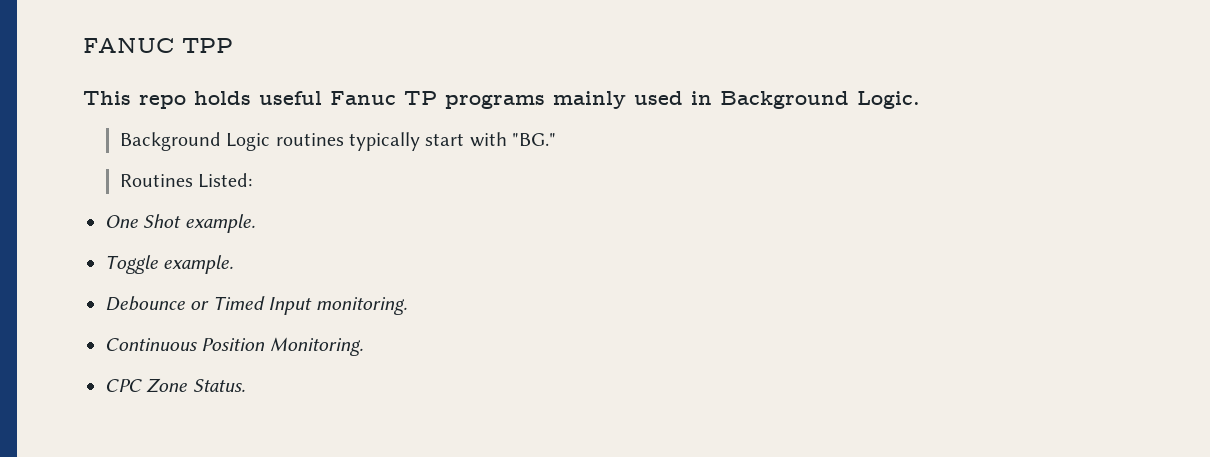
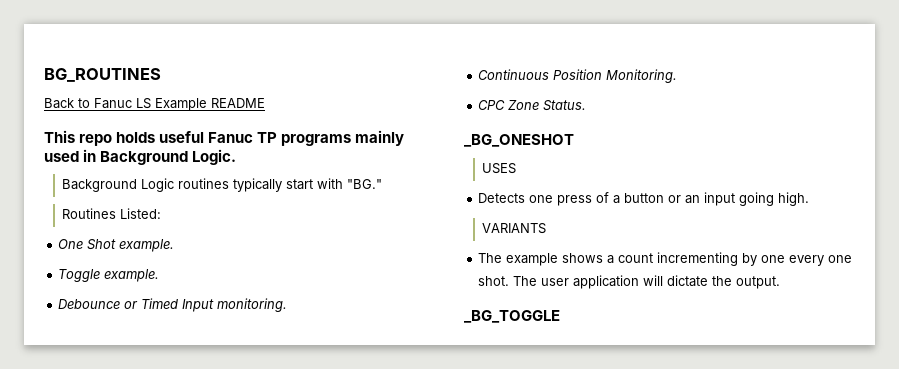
[83,38,233,53] FANUC TPP -> [44,68,161,82] [44,98,265,111] BG_ROUTINES // Back to Fanuc LS Example README
(245, 385) none -> [464,134,574,147] [481,163,516,174] [478,192,810,206] [481,223,546,234] [478,252,853,266] [478,275,781,289] [464,310,560,323] // _BG_ONESHOT // USES // Detects one press of a button or an input going high. // VARIANTS // The example shows a count incrementing by one every one shot. The user application will dictate the output. // _BG_TOGGLE

